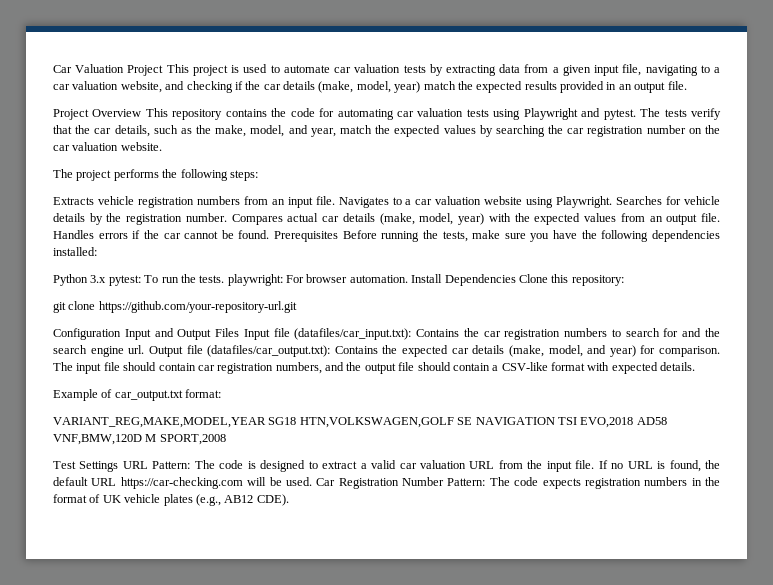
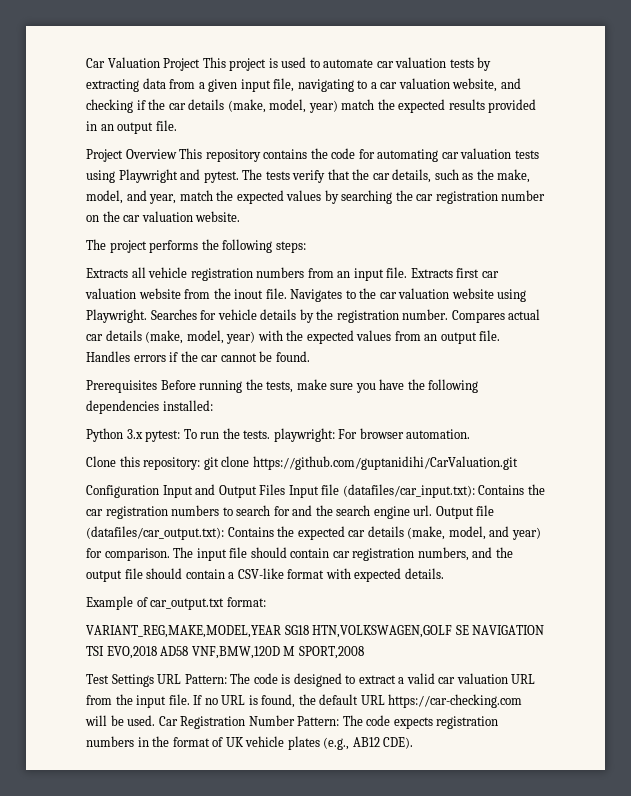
(94, 201) none -> [131,267,146,278] all
(335, 200) none -> [410,268,499,278] [85,288,287,299] Extracts first car valuation website from the inout file.
[405,199,412,205] a -> [359,288,377,299] the
(270, 234) none -> (310, 356) //
[411,274,516,286] Install Dependencies -> (471, 434) //
(624, 280) // -> (201, 463) none
[98,301,297,313] https://github.com/your-repository-url.git -> [252,456,518,470] https://github.com/guptanidihi/CarValuation.git

